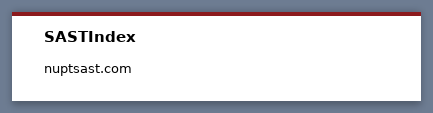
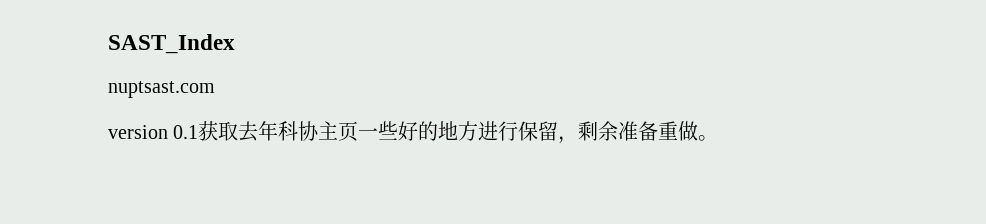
[44,31,136,42] SASTIndex -> [108,34,235,54] SAST_Index
(132, 70) none -> [108,121,719,144] // version 0.1获取去年科协主页一些好的地方进行保留，剩余准备重做。

